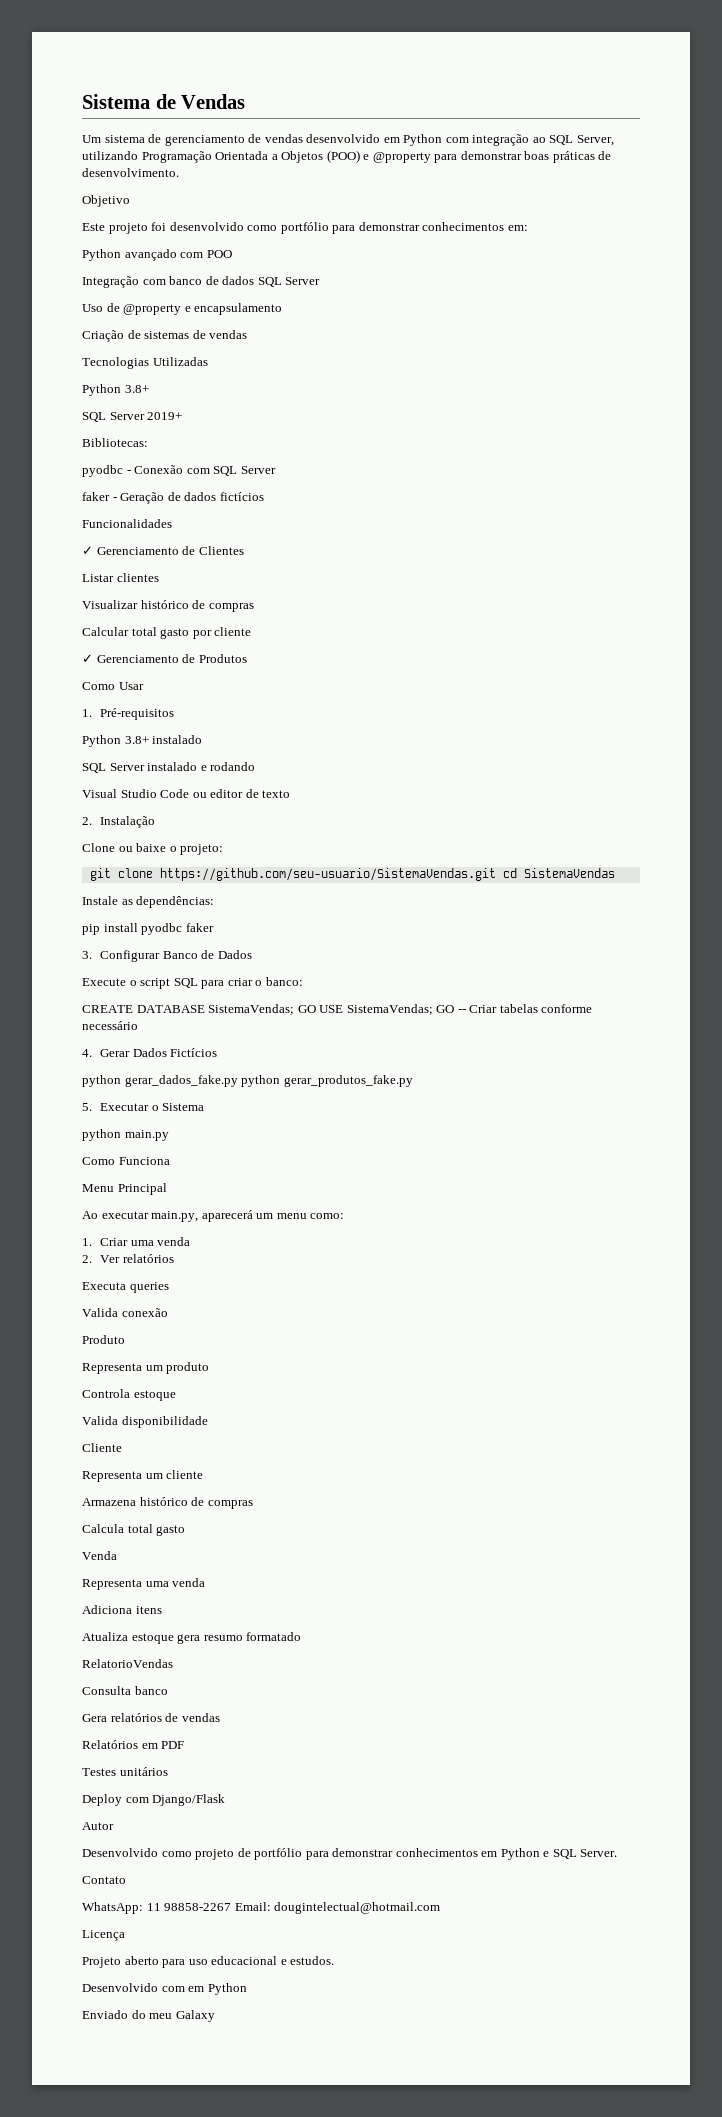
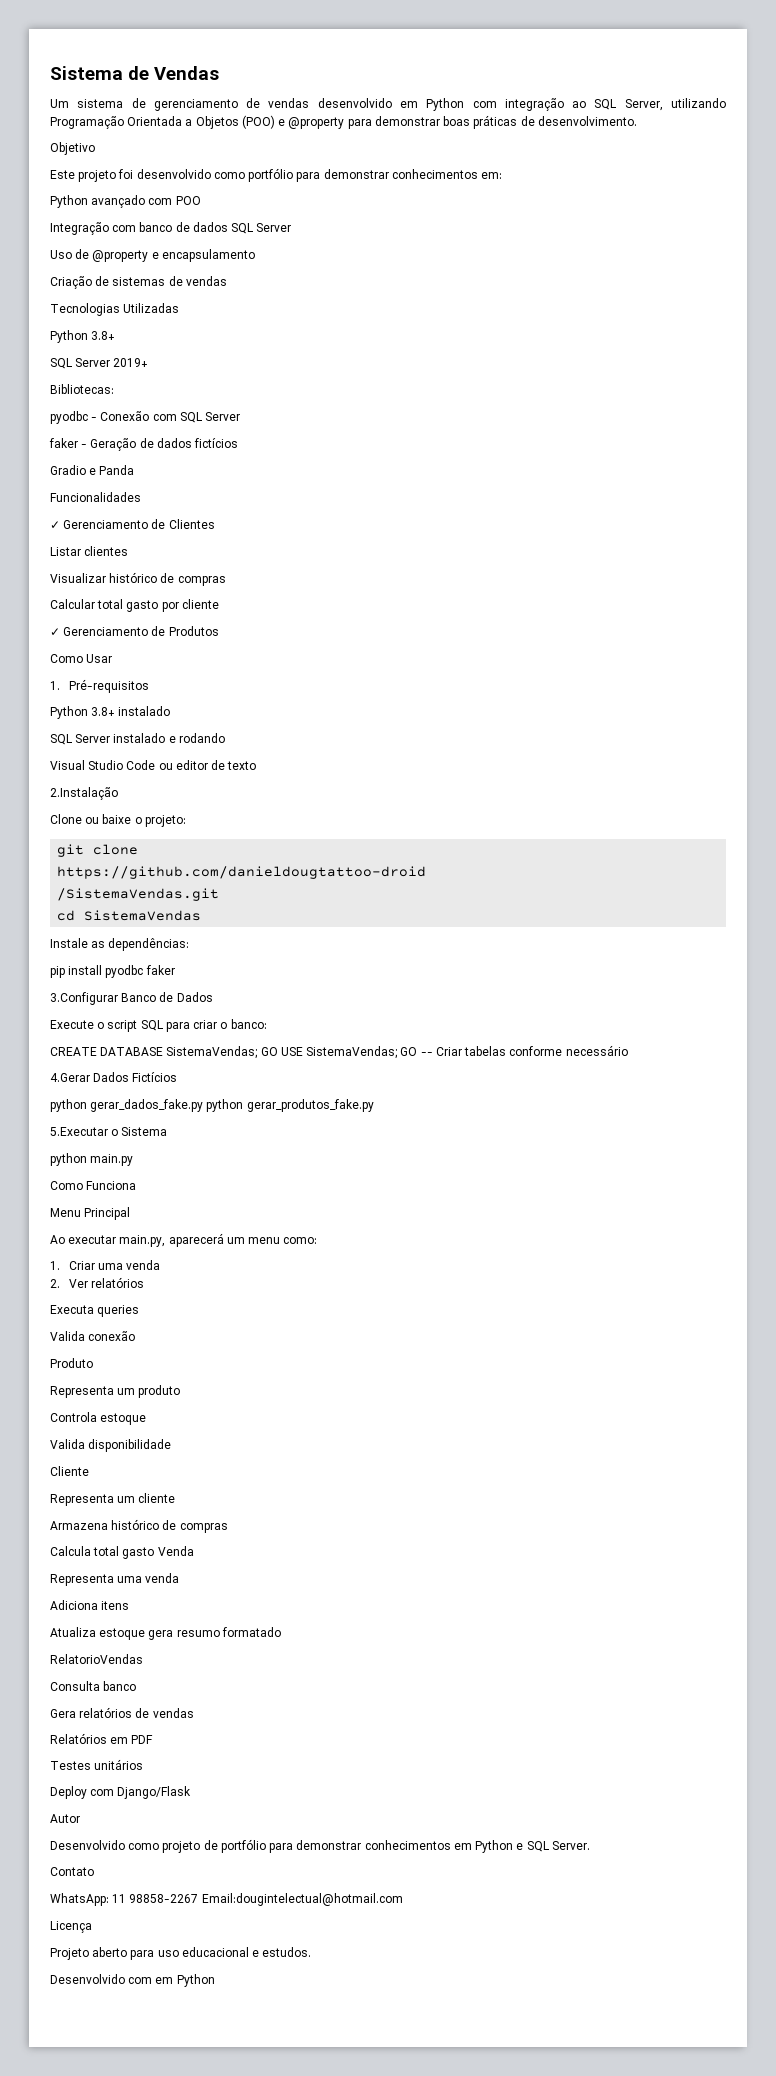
(264, 496) none -> [50,465,135,475] // Gradio e Panda
[82,816,156,828] 2. Instalação -> [50,787,118,800] 2.Instalação
[159,868,496,881] https://github.com/seu-usuario/SistemaVendas.git -> [57,866,427,879] [57,888,220,901] // https://github.com/danieldougtattoo-droid // /SistemaVendas.git //
[82,950,161,962] 3. Configurar -> [50,992,118,1005] 3.Configurar
[82,1049,131,1057] 4. Gerar -> [50,1073,90,1082] 4.Gerar
[82,1103,150,1111] 5. Executar -> [50,1127,108,1136] 5.Executar
(186, 1530) // -> (155, 1553) none
[234,1902,441,1914] Email: dougintelectual@hotmail.com -> [201,1893,403,1906] Email:dougintelectual@hotmail.com
[82,2010,215,2022] // Enviado do meu Galaxy -> (215, 1980) none

